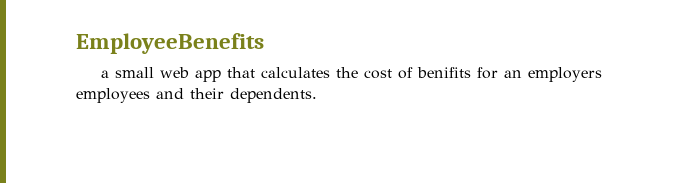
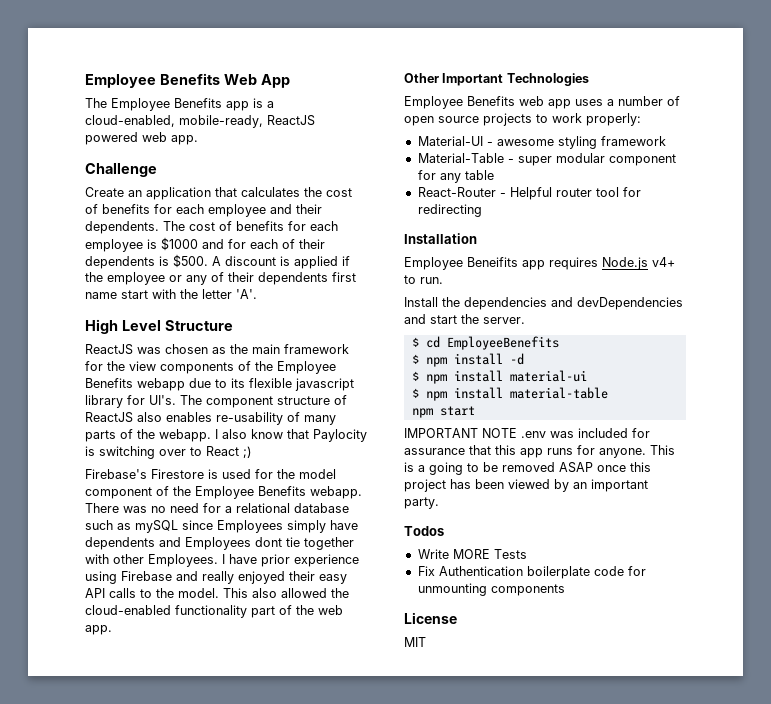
[76,33,264,54] [101,67,222,82] EmployeeBenefits // a small web app -> [85,73,290,88] [85,98,274,111] [85,115,315,128] [85,132,198,145] [85,163,157,177] [85,187,211,200] Employee Benefits Web App // The Employee Benefits app is a cloud-enabled, mobile-ready, ReactJS powered web app. // Challenge // Create an application
[417,67,603,82] [76,88,317,103] benifits for an employers employees and their dependents. -> [102,204,322,217] [85,221,338,234] [85,237,325,252] [85,254,350,269] [85,272,356,285] [85,289,257,299] [85,319,233,334] [85,344,349,355] [85,361,336,374] [85,378,354,391] [85,395,347,408] [85,412,336,425] [85,429,367,442] [85,446,252,459] [85,469,336,479] [85,486,362,499] [85,503,349,513] [85,520,358,533] [85,537,354,550] [85,554,359,567] [85,571,347,584] [85,588,349,598] [85,605,343,618] [85,625,112,635] [404,73,589,86] [404,96,680,109] [404,113,641,126] [417,136,666,149] [417,153,676,166] [417,170,494,183] [417,187,641,200] [417,204,482,217] [404,233,477,244] [404,257,675,270] [404,275,443,284] [404,297,683,310] [404,314,525,324] [411,336,559,350] [411,353,524,367] [411,370,587,384] [411,387,608,401] [411,406,475,418] [404,428,650,438] [404,445,675,458] [404,462,651,475] [404,479,648,492] [404,497,439,509] [404,526,444,536] [417,549,527,559] [417,566,646,579] [417,583,565,596] [404,612,457,624] [404,637,426,647] benefits for each employee and their dependents. The cost of benefits for each employee is $1000 and for each of their dependents is $500. A discount is applied if the employee or any of their dependents first name start with the letter 'A'. // High Level Structure // ReactJS was chosen as the main framework for the view components of the Employee Benefits webapp due to its flexible javascript library for UI's. The component structure of ReactJS also enables re-usability of many parts of the webapp. I also know that Paylocity is switching over to React ;) // Firebase's Firestore is used for the model component of the Employee Benefits webapp. There was no need for a relational database such as mySQL since Employees simply have dependents and Employees dont tie together with other Employees. I have prior experience using Firebase and really enjoyed their easy API calls to the model. This also allowed the cloud-enabled functionality part of the web app. // Other Important Technologies // Employee Benefits web app uses a number of open source projects to work properly: // Material-UI - awesome styling framework // Material-Table - super modular component for any table // React-Router - Helpful router tool for redirecting // Installation // Employee Beneifits app requires Node.js v4+ to run. // Install the dependencies and devDependencies and start the server. // $ cd EmployeeBenefits // $ npm install -d // $ npm install material-ui // $ npm install material-table // npm start // IMPORTANT NOTE .env was included for assurance that this app runs for anyone. This is a going to be removed ASAP once this project has been viewed by an important party. // Todos // Write MORE Tests // Fix Authentication boilerplate code for unmounting components // License // MIT

